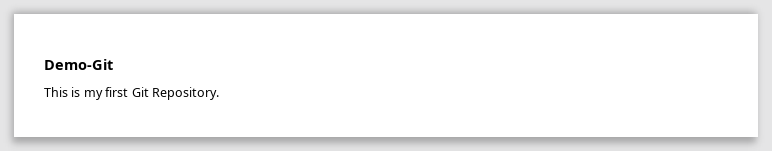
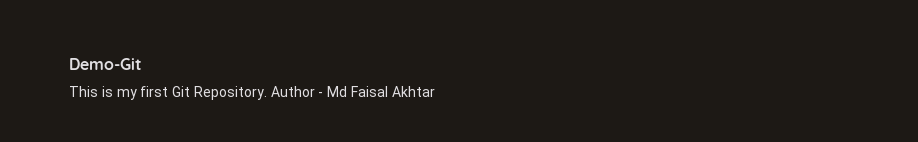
(219, 93) none -> [270,86,435,97] Author - Md Faisal Akhtar

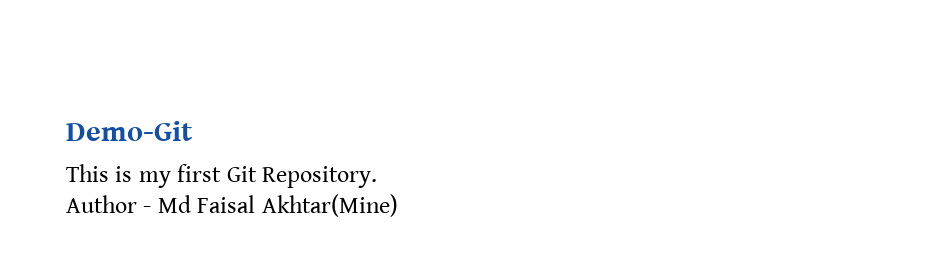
(267, 93) none -> (378, 177) //
[391,86,435,97] Akhtar -> [261,194,398,217] Akhtar(Mine)

